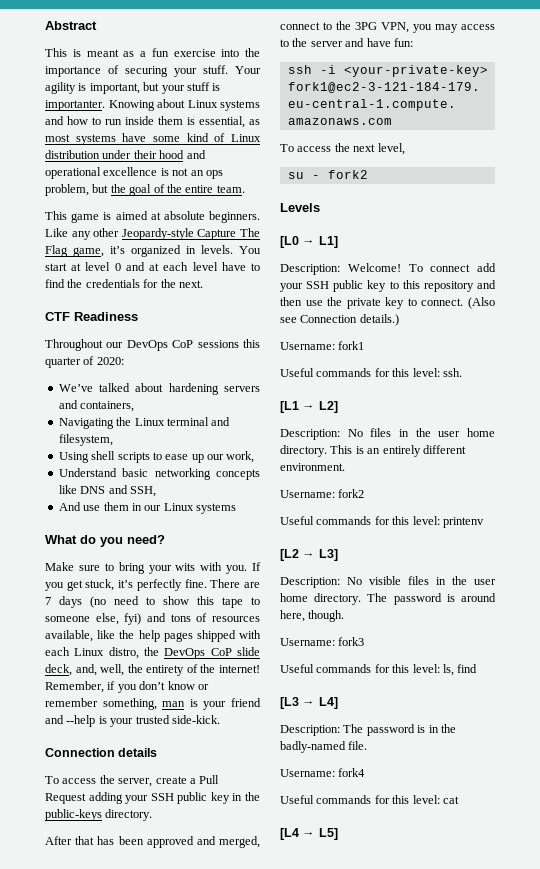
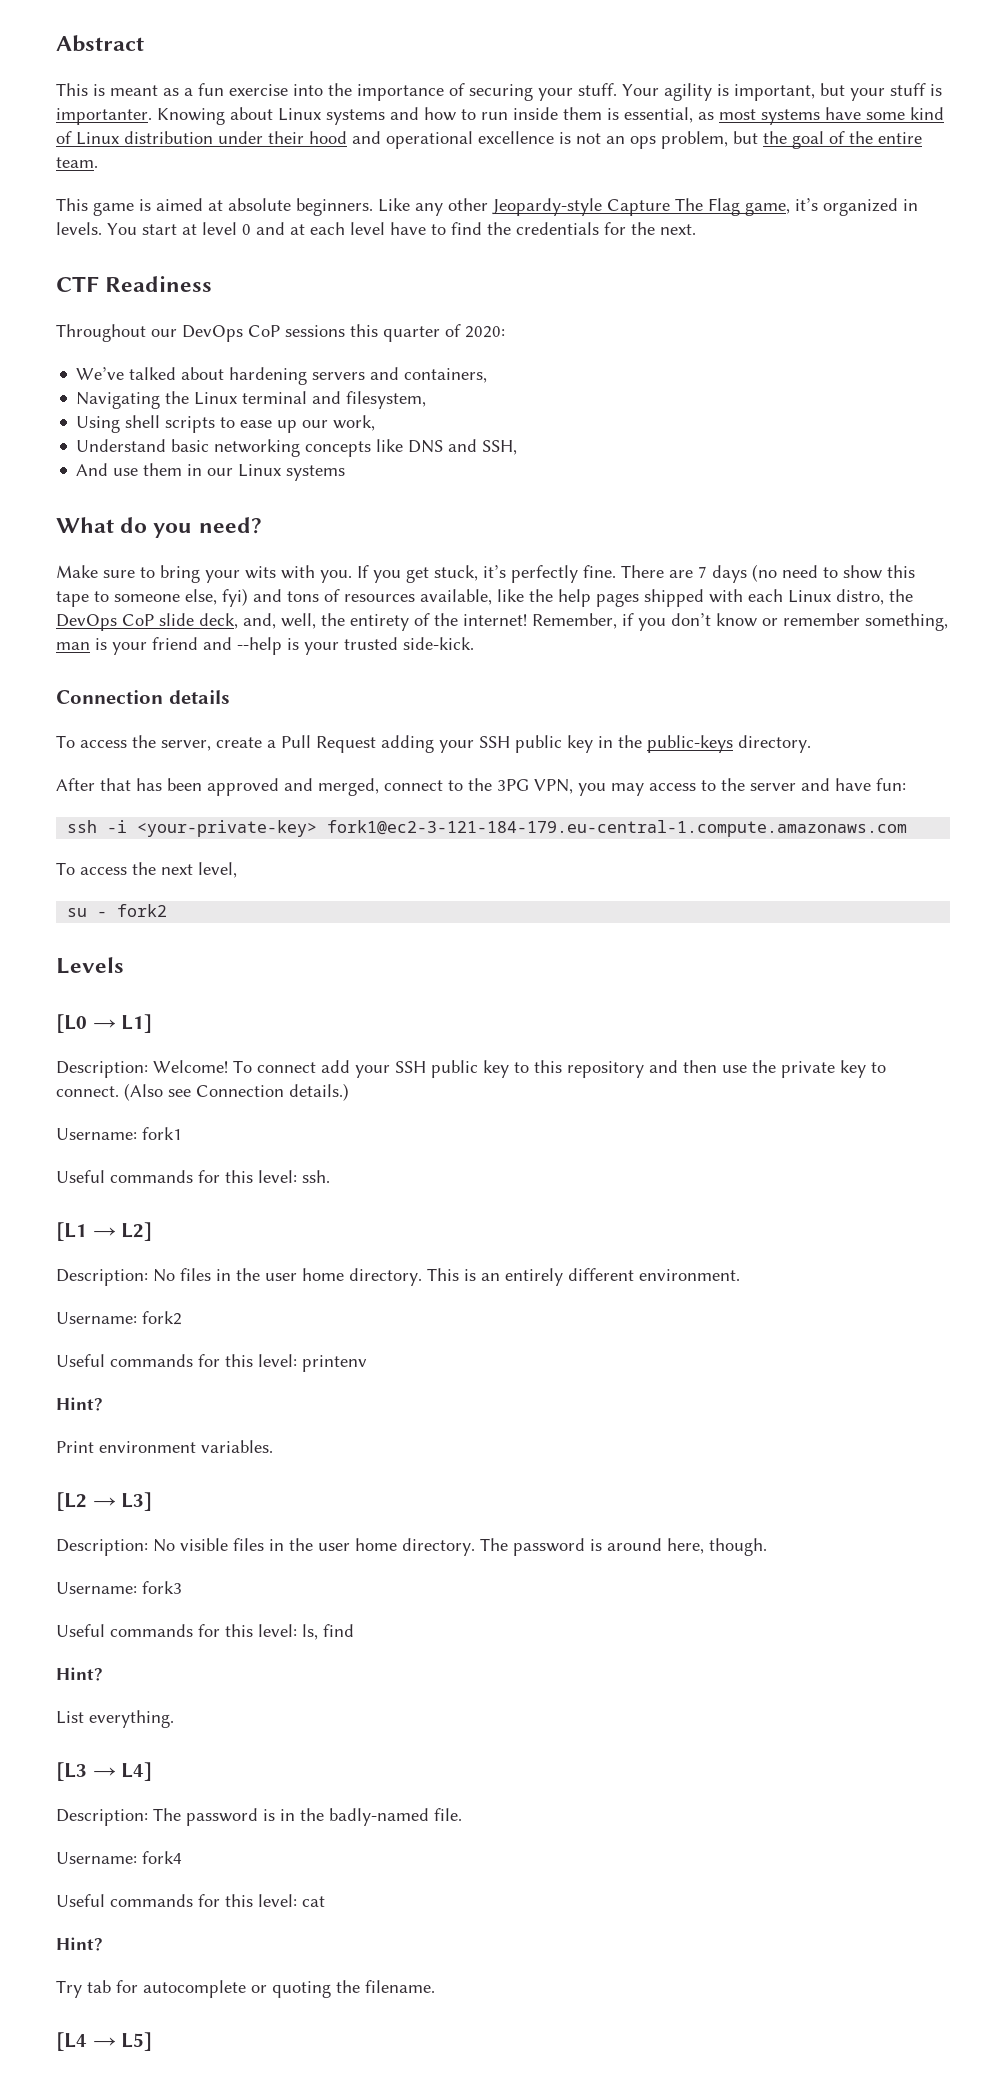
(484, 522) none -> [56,1397,103,1411] [56,1440,273,1453] // Hint? // Print environment variables.
(478, 668) none -> [56,1667,103,1681] [56,1710,174,1728] // Hint? // List everything.
(459, 800) none -> [56,1937,103,1951] [56,1980,435,1998] // Hint? // Try tab for autocomplete or quoting the filename.

